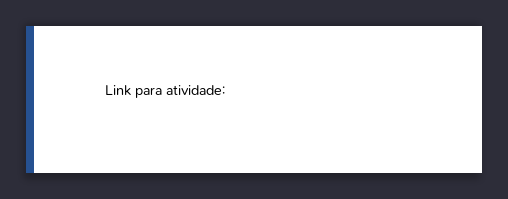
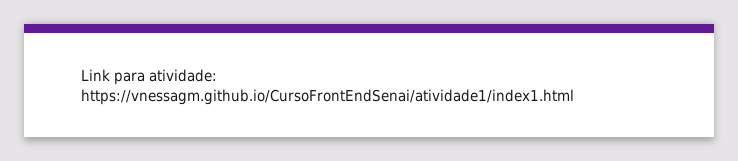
(225, 90) none -> [81,89,574,105] https://vnessagm.github.io/CursoFrontEndSenai/atividade1/index1.html

